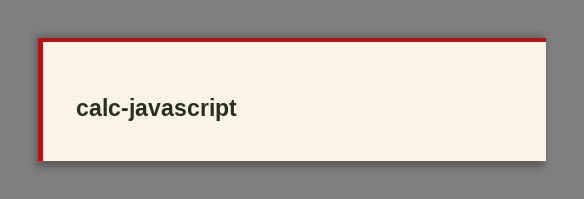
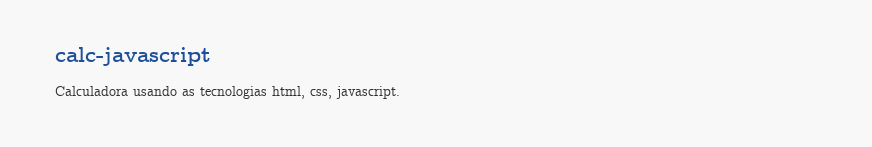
(237, 109) none -> [55,86,400,99] // Calculadora usando as tecnologias html, css, javascript.

